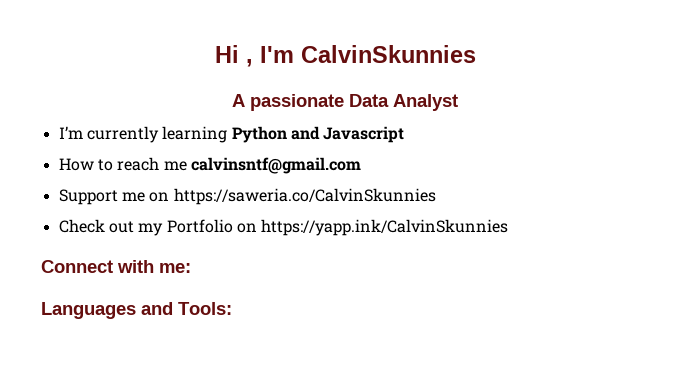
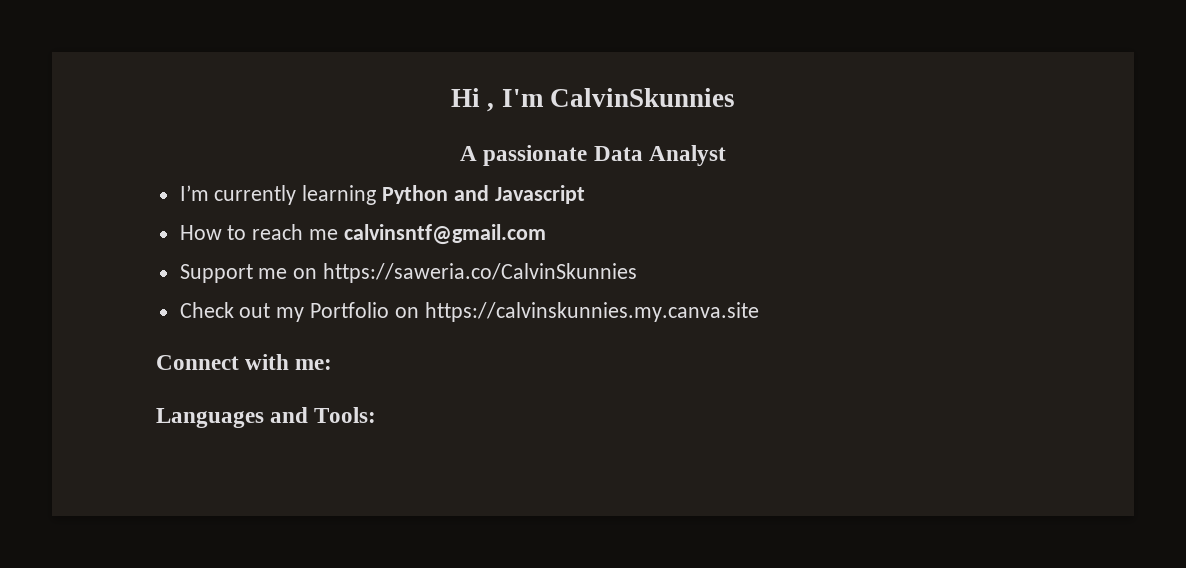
[261,219,509,236] https://yapp.ink/CalvinSkunnies -> [424,302,759,322] https://calvinskunnies.my.canva.site

